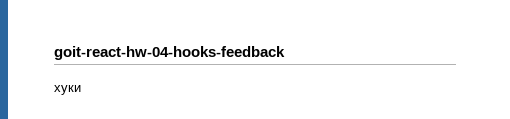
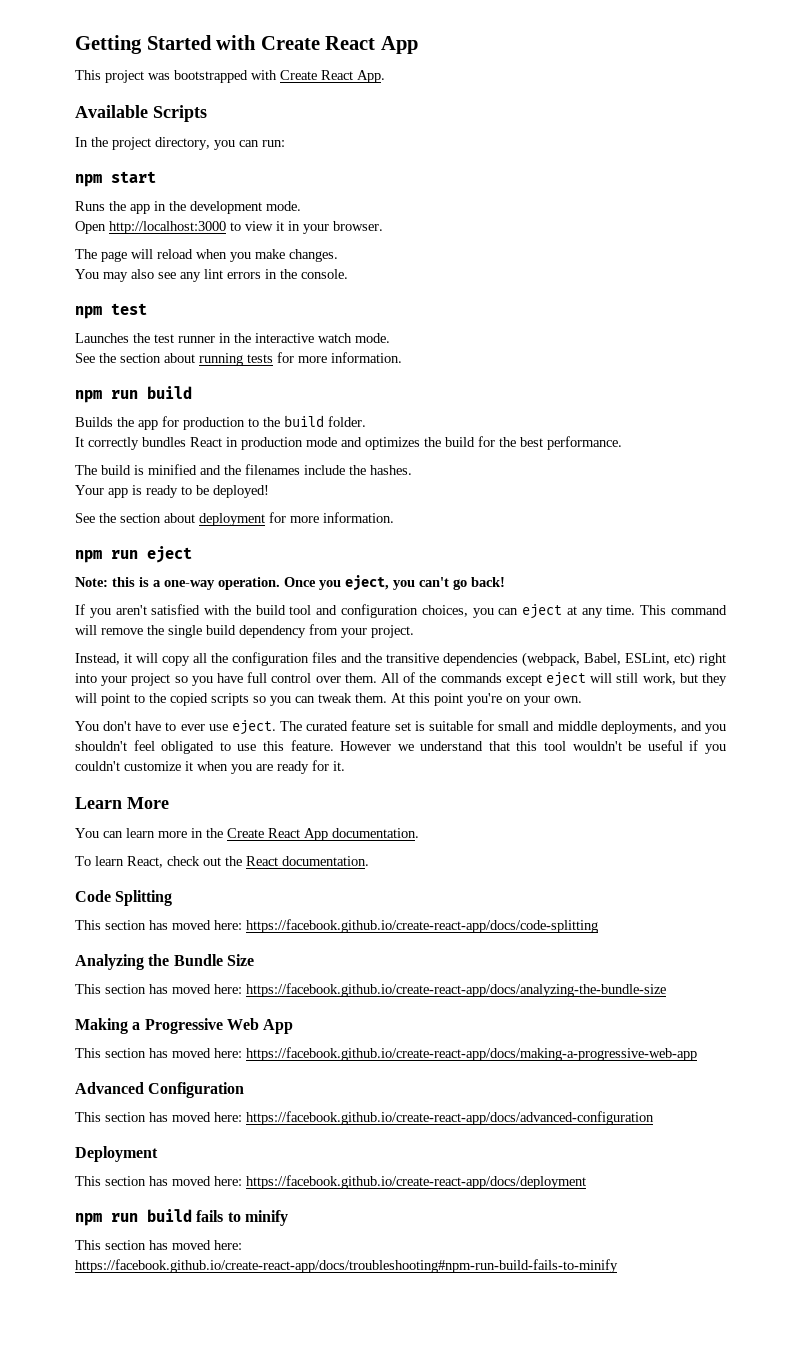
[54,46,285,60] [54,85,81,95] goit-react-hw-04-hooks-feedback // хуки -> [75,35,418,54] [75,70,385,83] [75,105,207,122] [75,137,285,150] [75,171,156,187] [75,201,301,214] [75,221,383,234] [75,249,338,262] [75,269,348,282] [75,303,147,319] [75,333,390,343] [75,352,402,366] [75,386,192,403] [75,415,366,430] [75,436,622,450] [75,464,412,475] [75,485,269,498] [75,512,394,526] [75,546,192,563] [75,575,505,591] [75,604,727,619] [75,624,414,638] [75,652,726,667] [75,672,728,687] [75,693,582,706] [75,720,726,735] [75,740,726,754] [75,760,345,774] [75,797,169,809] [75,828,419,841] [75,856,369,868] [75,890,173,906] [75,919,598,933] [75,954,254,970] [75,983,666,997] [75,1018,294,1034] [75,1047,697,1061] [75,1082,245,1098] [75,1111,654,1125] [75,1146,158,1162] [75,1175,586,1189] [75,1209,288,1226] [75,1240,242,1250] [75,1259,618,1273] Getting Started with Create React App // This project was bootstrapped with Create React App. // Available Scripts // In the project directory, you can run: // npm start // Runs the app in the development mode. // Open http://localhost:3000 to view it in your browser. // The page will reload when you make changes. // You may also see any lint errors in the console. // npm test // Launches the test runner in the interactive watch mode. // See the section about running tests for more information. // npm run build // Builds the app for production to the build folder. // It correctly bundles React in production mode and optimizes the build for the best performance. // The build is minified and the filenames include the hashes. // Your app is ready to be deployed! // See the section about deployment for more information. // npm run eject // Note: this is a one-way operation. Once you eject, you can't go back! // If you aren't satisfied with the build tool and configuration choices, you can eject at any time. This command will remove the single build dependency from your project. // Instead, it will copy all the configuration files and the transitive dependencies (webpack, Babel, ESLint, etc) right into your project so you have full control over them. All of the commands except eject will still work, but they will point to the copied scripts so you can tweak them. At this point you're on your own. // You don't have to ever use eject. The curated feature set is suitable for small and middle deployments, and you shouldn't feel obligated to use this feature. However we understand that this tool wouldn't be useful if you couldn't customize it when you are ready for it. // Learn More // You can learn more in the Create React App documentation. // To learn React, check out the React documentation. // Code Splitting // This section has moved here: https://facebook.github.io/create-react-app/docs/code-splitting // Analyzing the Bundle Size // This section has moved here: https://facebook.github.io/create-react-app/docs/analyzing-the-bundle-size // Making a Progressive Web App // This section has moved here: https://facebook.github.io/create-react-app/docs/making-a-progressive-web-app // Advanced Configuration // This section has moved here: https://facebook.github.io/create-react-app/docs/advanced-configuration // Deployment // This section has moved here: https://facebook.github.io/create-react-app/docs/deployment // npm run build fails to minify // This section has moved here: https://facebook.github.io/create-react-app/docs/troubleshooting#npm-run-build-fails-to-minify

